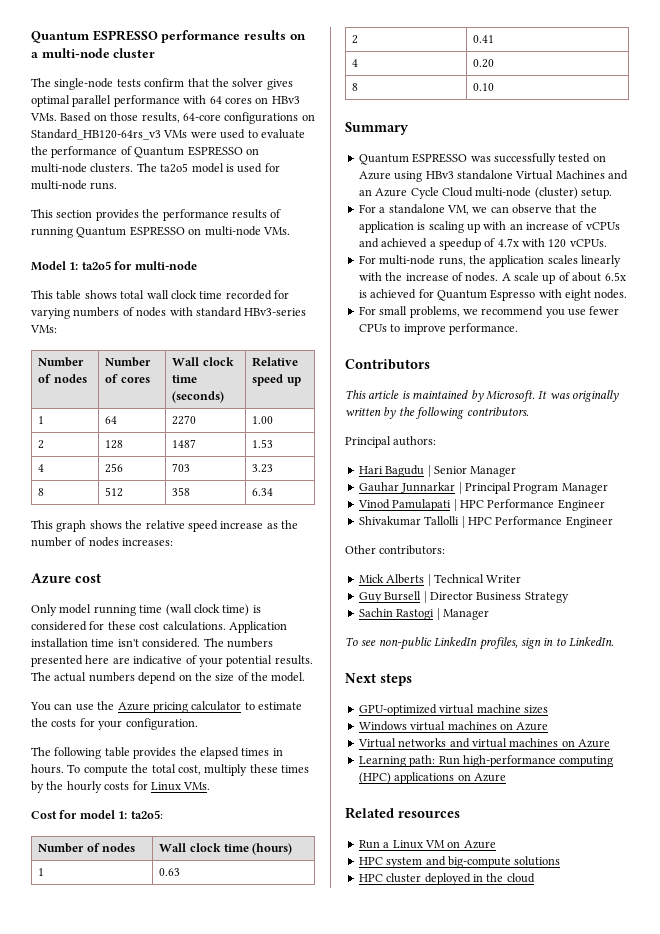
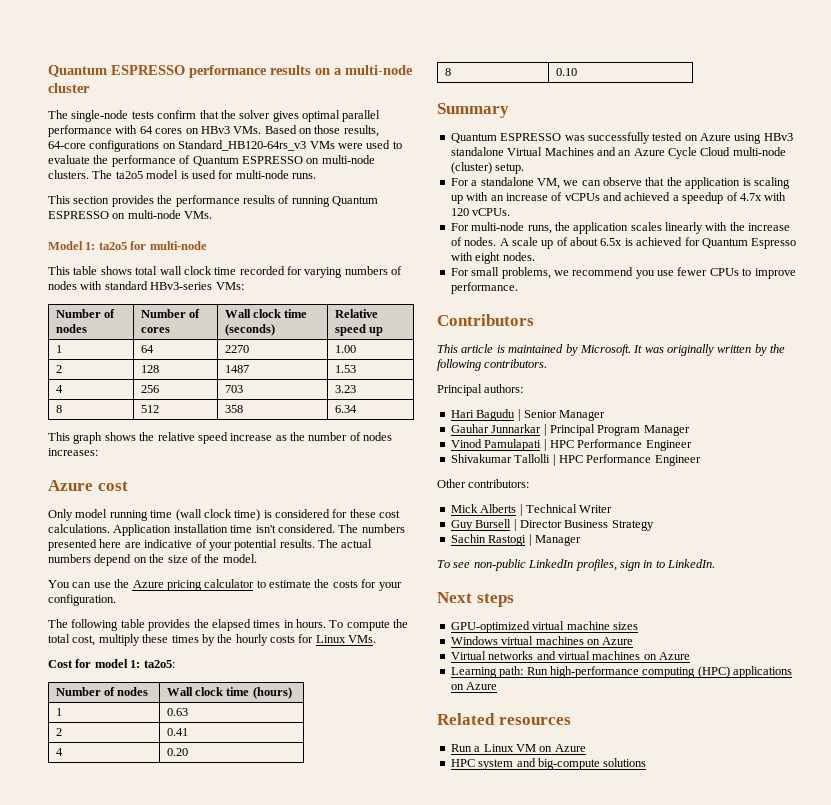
[358,873,535,885] // HPC cluster deployed in the cloud -> (647, 762) none

